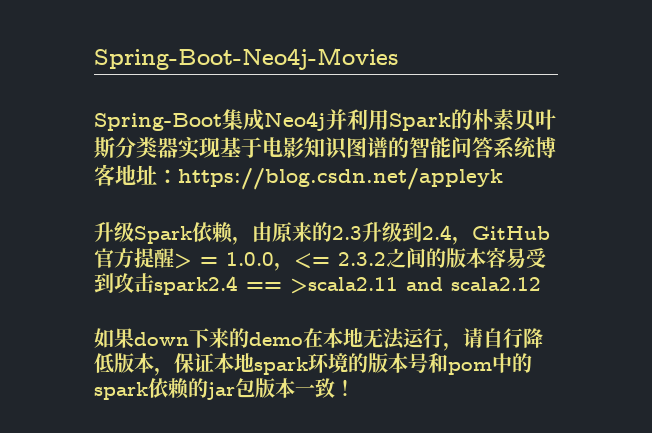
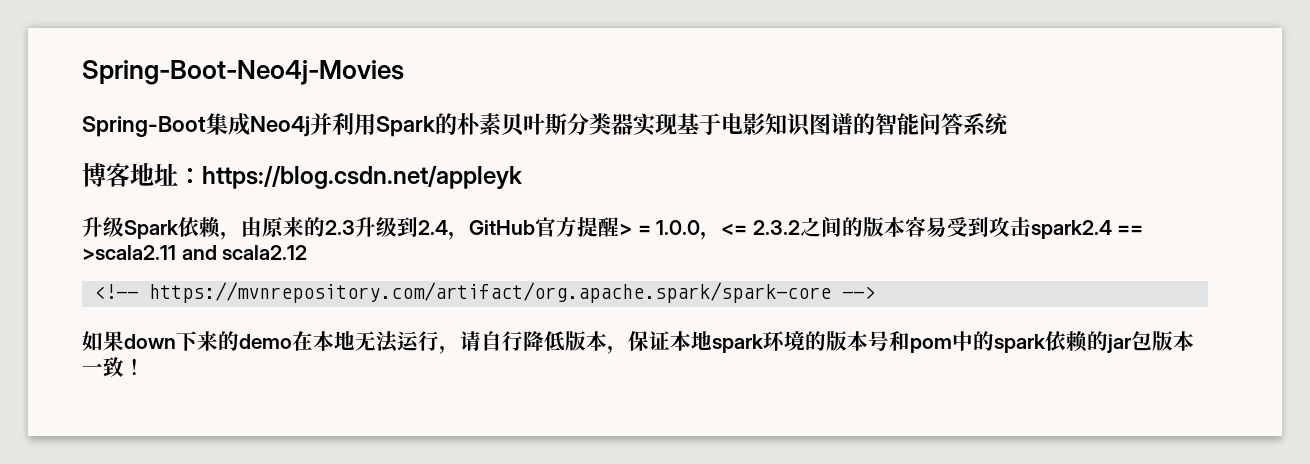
(536, 147) none -> (1008, 124) //
(541, 284) none -> [94,282,876,303] // <!-- https://mvnrepository.com/artifact/org.apache.spark/spark-core -->

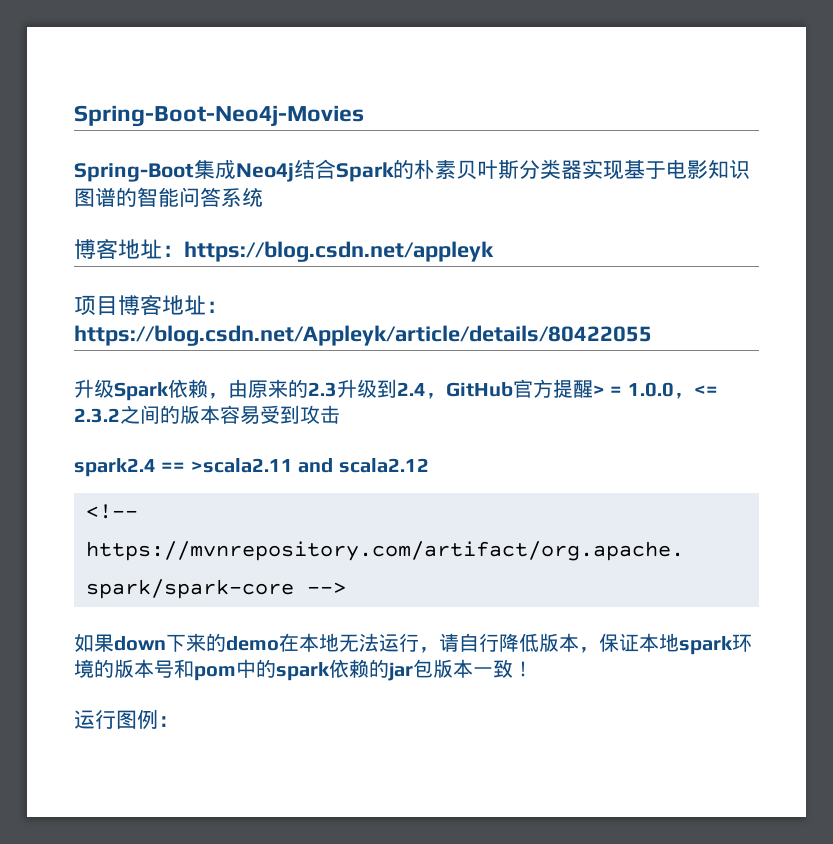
[310,112,376,135] 并利用 -> [294,159,336,179] 结合
(522, 177) none -> [74,295,228,316] [74,325,652,346] // 项目博客地址：https://blog.csdn.net/Appleyk/article/details/80422055
(1031, 227) none -> (340, 414) //
(145, 367) none -> [74,710,179,730] // 运行图例：

